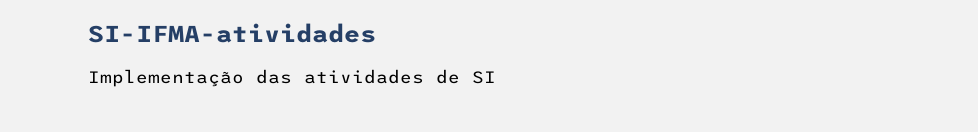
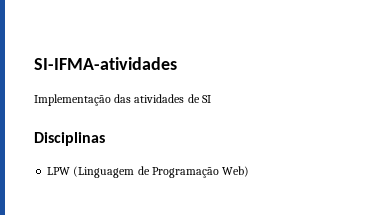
(496, 77) none -> [34,132,105,146] [47,166,250,178] // Disciplinas // LPW (Linguagem de Programação Web)

